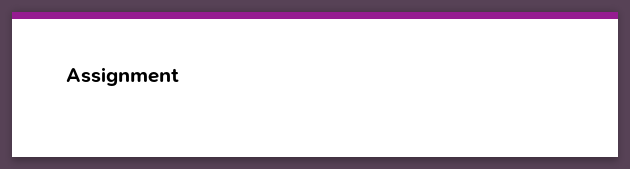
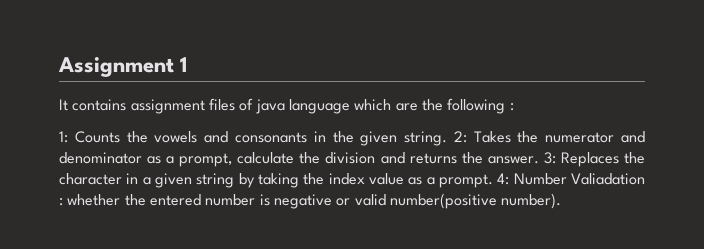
(179, 76) none -> [180,57,188,72] [59,98,514,114] [59,131,645,146] [59,152,646,167] [59,173,645,188] [59,193,562,209] 1 // It contains assignment files of java language which are the following : // 1: Counts the vowels and consonants in the given string. 2: Takes the numerator and denominator as a prompt, calculate the division and returns the answer. 3: Replaces the character in a given string by taking the index value as a prompt. 4: Number Valiadation : whether the entered number is negative or valid number(positive number).

